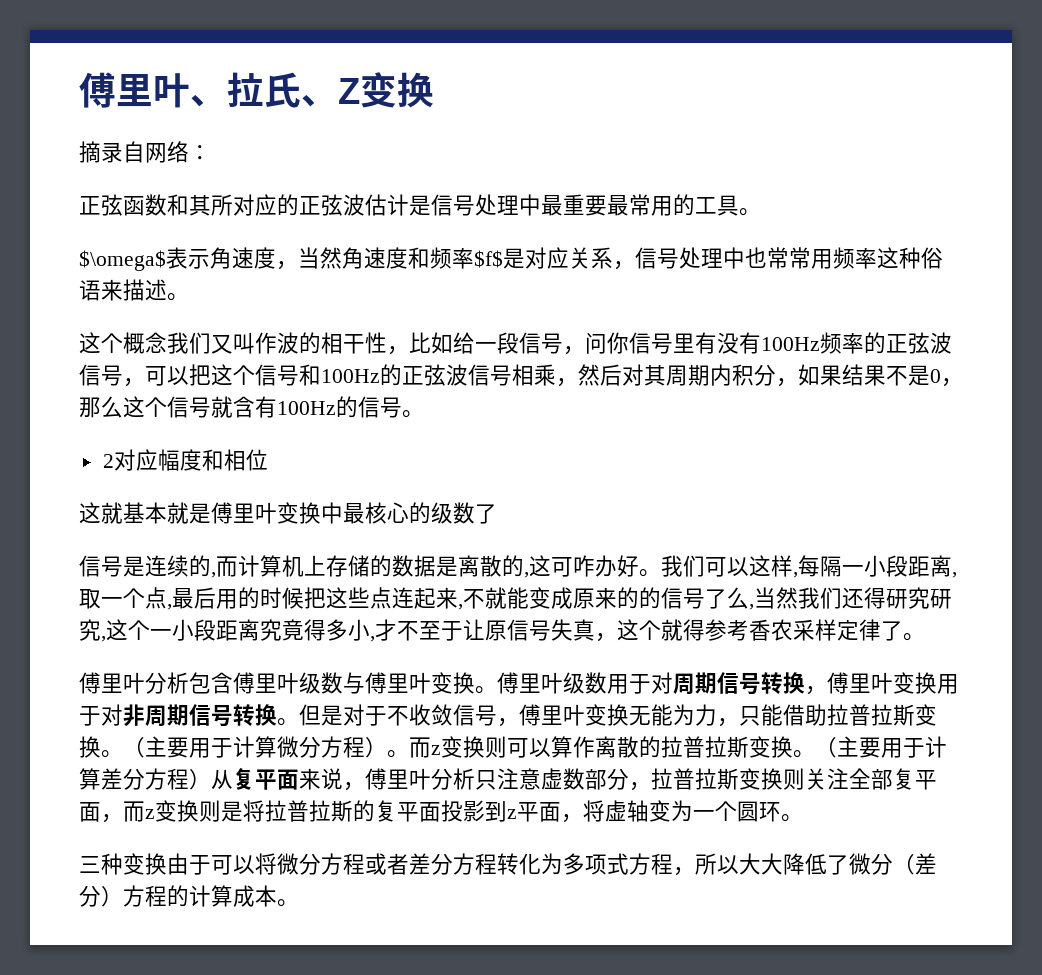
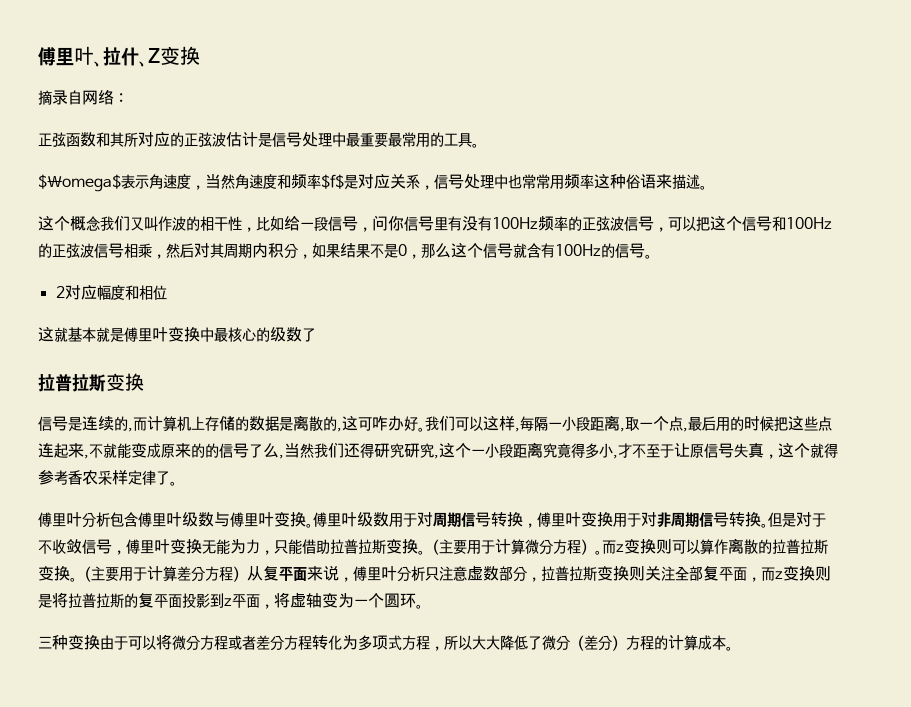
[264,72,301,108] 氏 -> [121,47,139,66] 什
(497, 514) none -> [38,373,144,392] // 拉普拉斯变换

